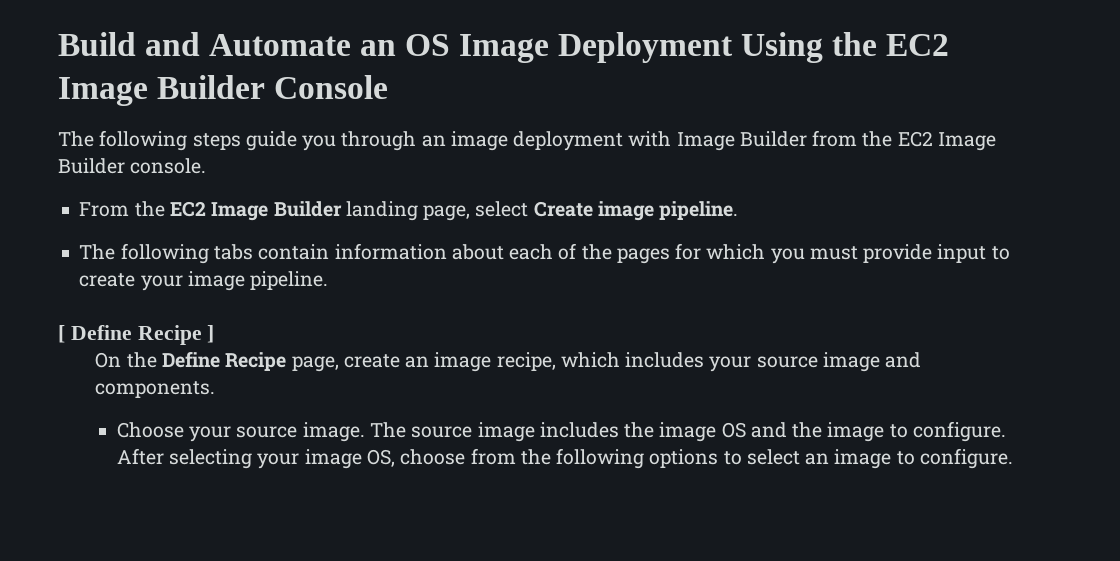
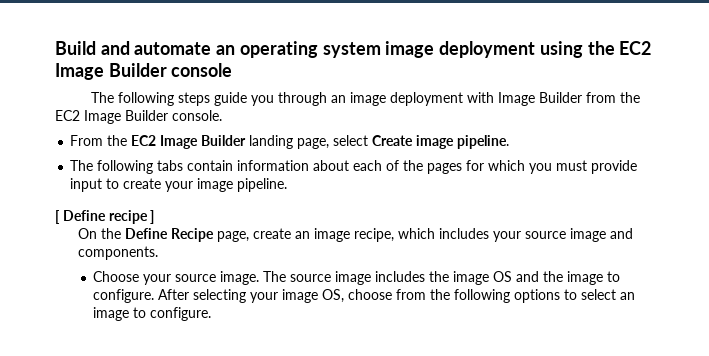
[209,32,950,63] [58,75,389,106] Automate an OS Image Deployment Using the EC2 Image Builder Console -> [134,41,652,58] [55,63,233,80] automate an operating system image deployment using the EC2 Image Builder console
[137,325,202,345] Recipe -> [108,210,148,224] recipe

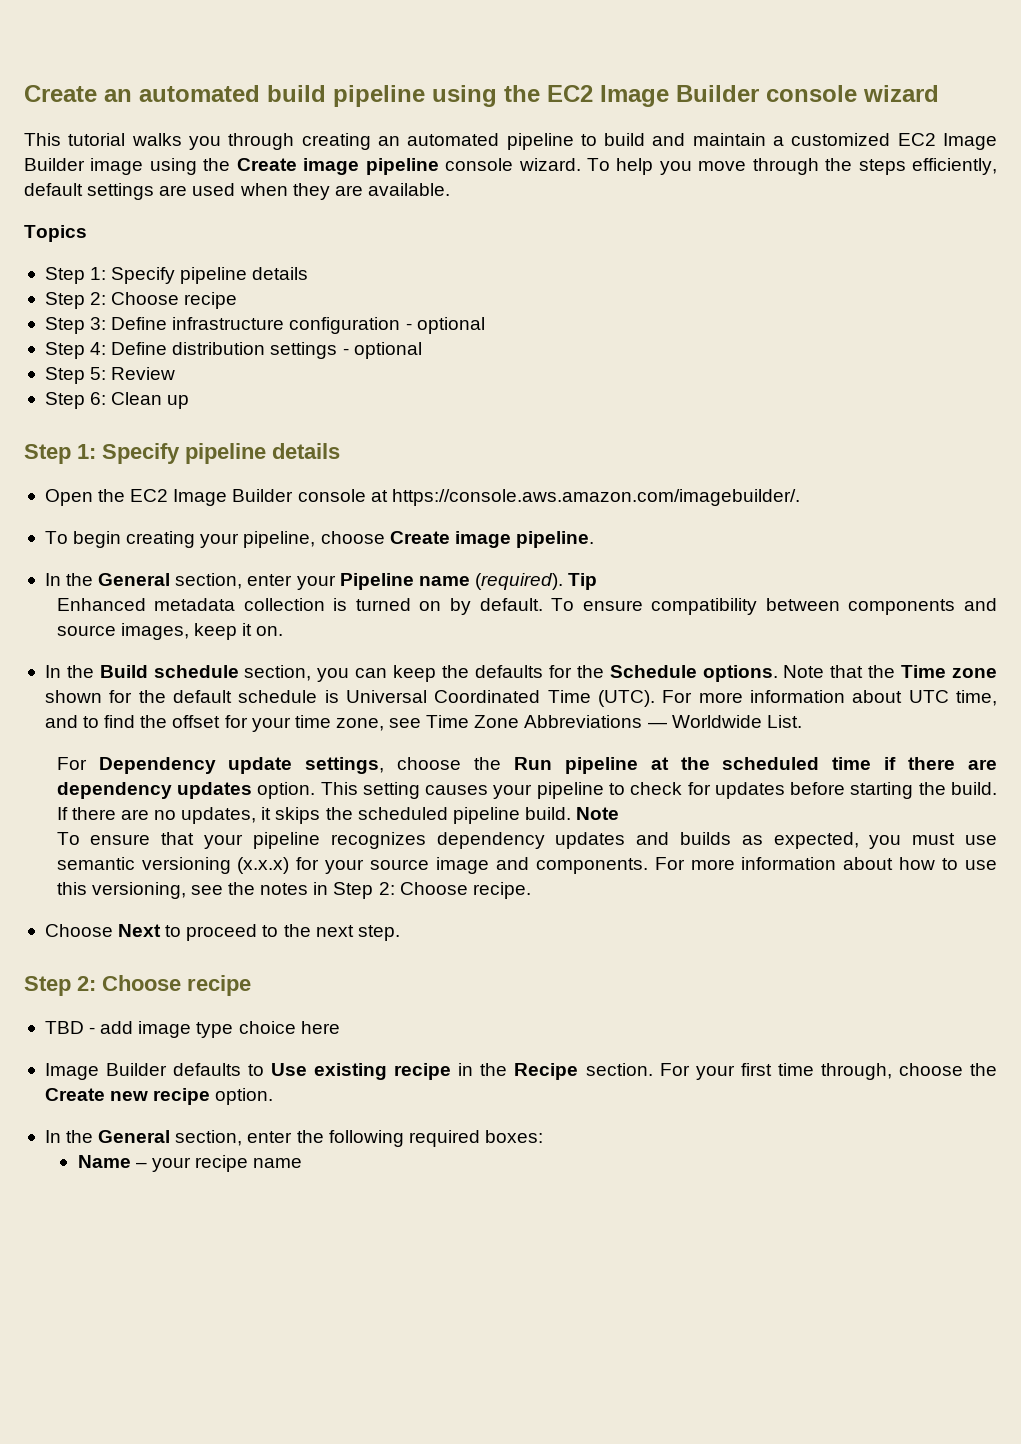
[55,41,536,58] Build and automate an operating system image deployment -> [24,85,425,107] Create an automated build pipeline
[90,92,640,106] [55,110,222,124] [70,135,510,149] [70,160,638,174] [70,178,288,192] [55,210,155,224] [77,228,489,242] // The following steps guide you through an image deployment with Image Builder from the EC2 Image Builder console. // From the EC2 Image Builder landing page, select Create image pipeline. // The following tabs contain information about each of the pages for which you must provide input to create your image pipeline. // [ Define recipe ] // On the Define Recipe page, create an image recipe, which includes -> [863,85,939,102] [24,133,997,150] [24,158,997,175] [24,183,450,200] [24,225,87,242] [44,267,309,284] [44,292,238,309] [44,317,485,334] [44,342,422,359] [44,367,176,384] [44,392,190,409] [24,443,340,464] [44,489,800,506] [44,531,594,548] [44,573,598,590] [56,598,997,615] [56,623,284,640] [44,665,997,682] [44,690,998,707] [44,715,802,732] [56,757,997,774] [56,782,997,799] [56,807,620,824] [56,832,997,849] [56,857,320,874] wizard // This tutorial walks you through creating an automated pipeline to build and maintain a customized EC2 Image Builder image using the Create image pipeline console wizard. To help you move through the steps efficiently, default settings are used when they are available. // Topics // Step 1: Specify pipeline details // Step 2: Choose recipe // Step 3: Define infrastructure configuration - optional // Step 4: Define distribution settings - optional // Step 5: Review // Step 6: Clean up // Step 1: Specify pipeline details // Open the EC2 Image Builder console at https://console.aws.amazon.com/imagebuilder/. // To begin creating your pipeline, choose Create image pipeline. // In the General section, enter your Pipeline name (required). Tip // Enhanced metadata collection is turned on by default. To ensure compatibility between components and source images, keep it on. // In the Build schedule section, you can keep the defaults for the Schedule options. Note that the Time zone shown for the default schedule is Universal Coordinated Time (UTC). For more information about UTC time, and to find the offset for your time zone, see Time Zone Abbreviations — Worldwide List. // For Dependency update settings, choose the Run pipeline at the scheduled time if there are dependency updates option. This setting causes your pipeline to check for updates before starting the build. If there are no updates, it skips the scheduled pipeline build. Note // To ensure that your pipeline recognizes dependency updates and builds as expected, you must use semantic versioning (x.x.x) for
[93,271,621,285] [93,289,636,303] [93,307,212,321] // Choose your source image. The source image includes the image OS and the image to configure. After selecting your image OS, choose from the following options to select an image to configure. -> [654,857,997,870] [56,882,531,899] [44,924,400,941] [24,975,251,996] [44,1021,340,1038] [44,1063,998,1080] [44,1088,274,1105] [44,1130,543,1147] [77,1155,303,1172] For more information about how to use this versioning, see the notes in Step 2: Choose recipe. // Choose Next to proceed to the next step. // Step 2: Choose recipe // TBD - add image type choice here // Image Builder defaults to Use existing recipe in the Recipe section. For your first time through, choose the Create new recipe option. // In the General section, enter the following required boxes: // Name – your recipe name

